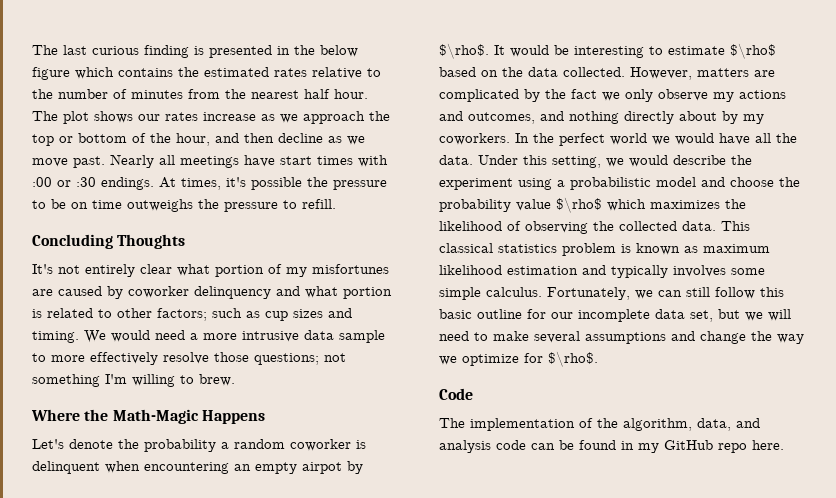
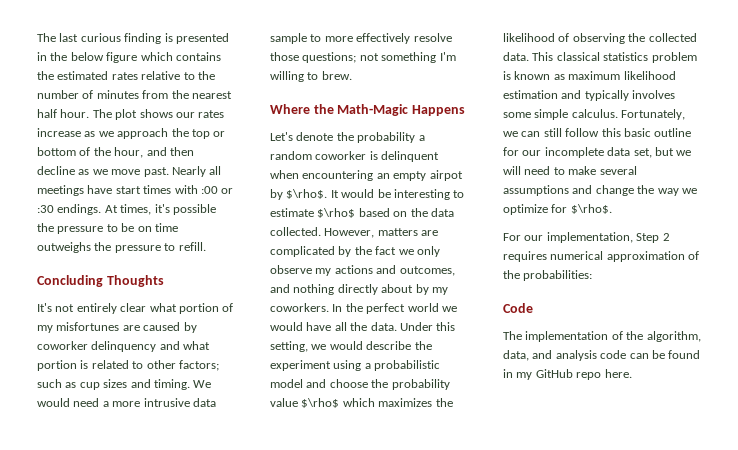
(598, 359) none -> [503,232,670,243] [503,251,700,262] [503,270,593,281] // For our implementation, Step 2 requires numerical approximation of the probabilities:

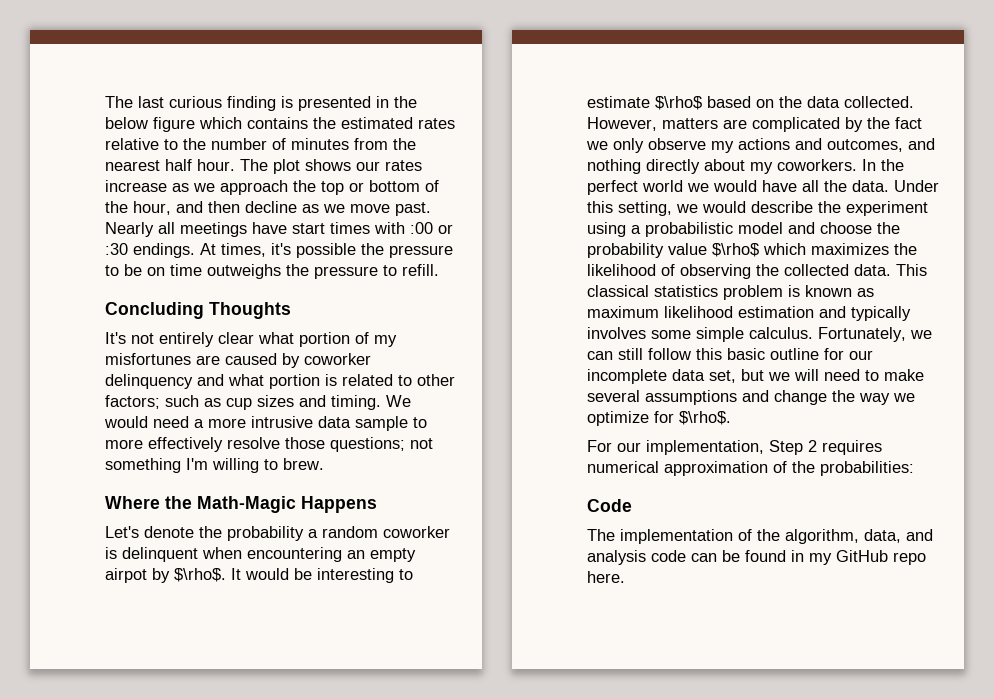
[415,284,429,295] by -> (745, 165) none

